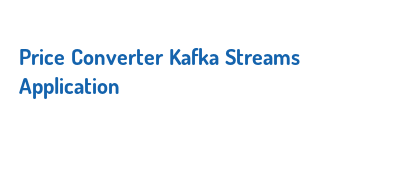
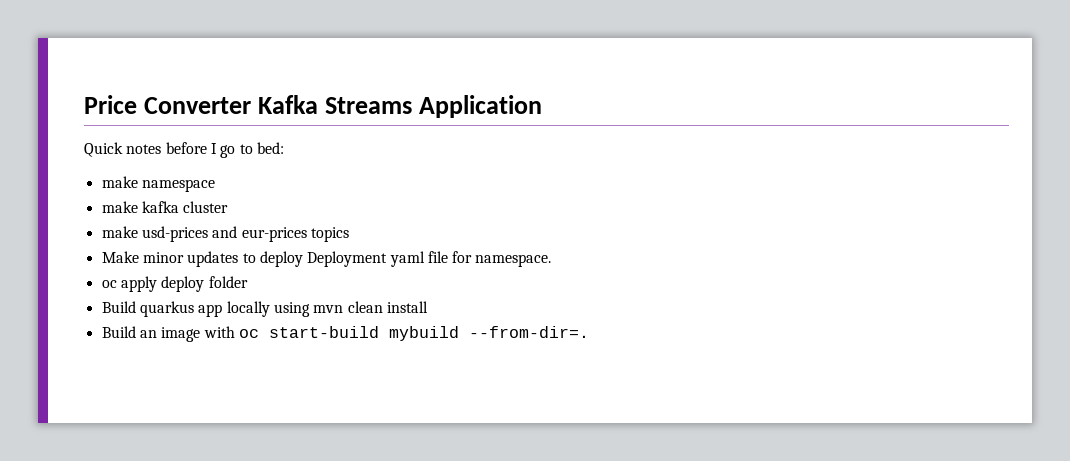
(120, 88) none -> [84,142,284,158] [101,176,215,192] [101,201,229,213] [101,226,349,242] [101,251,552,267] [101,276,248,292] [101,301,428,317] [101,326,589,342] // Quick notes before I go to bed: // make namespace // make kafka cluster // make usd-prices and eur-prices topics // Make minor updates to deploy Deployment yaml file for namespace. // oc apply deploy folder // Build quarkus app locally using mvn clean install // Build an image with oc start-build mybuild --from-dir=.

